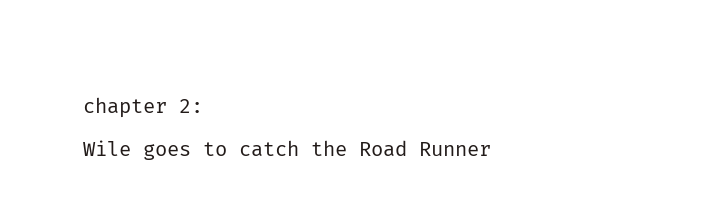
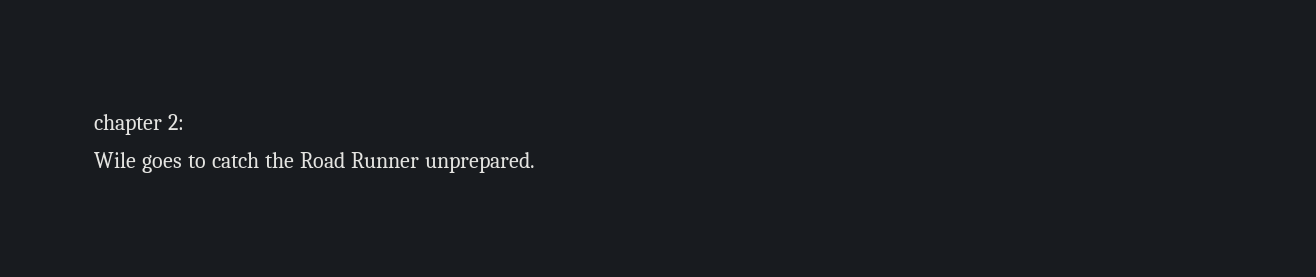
(491, 149) none -> [424,152,535,173] unprepared.

